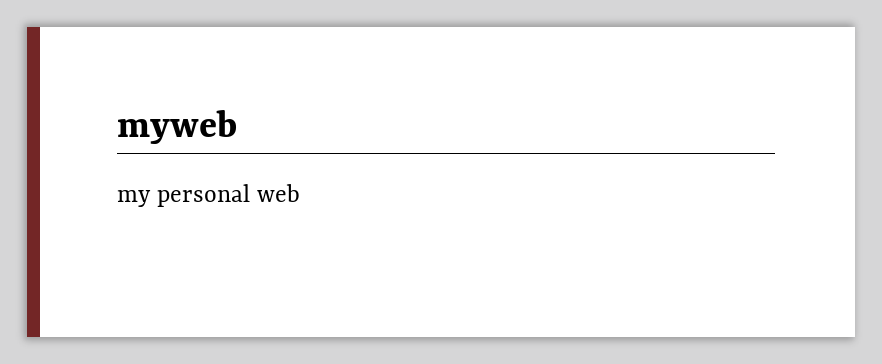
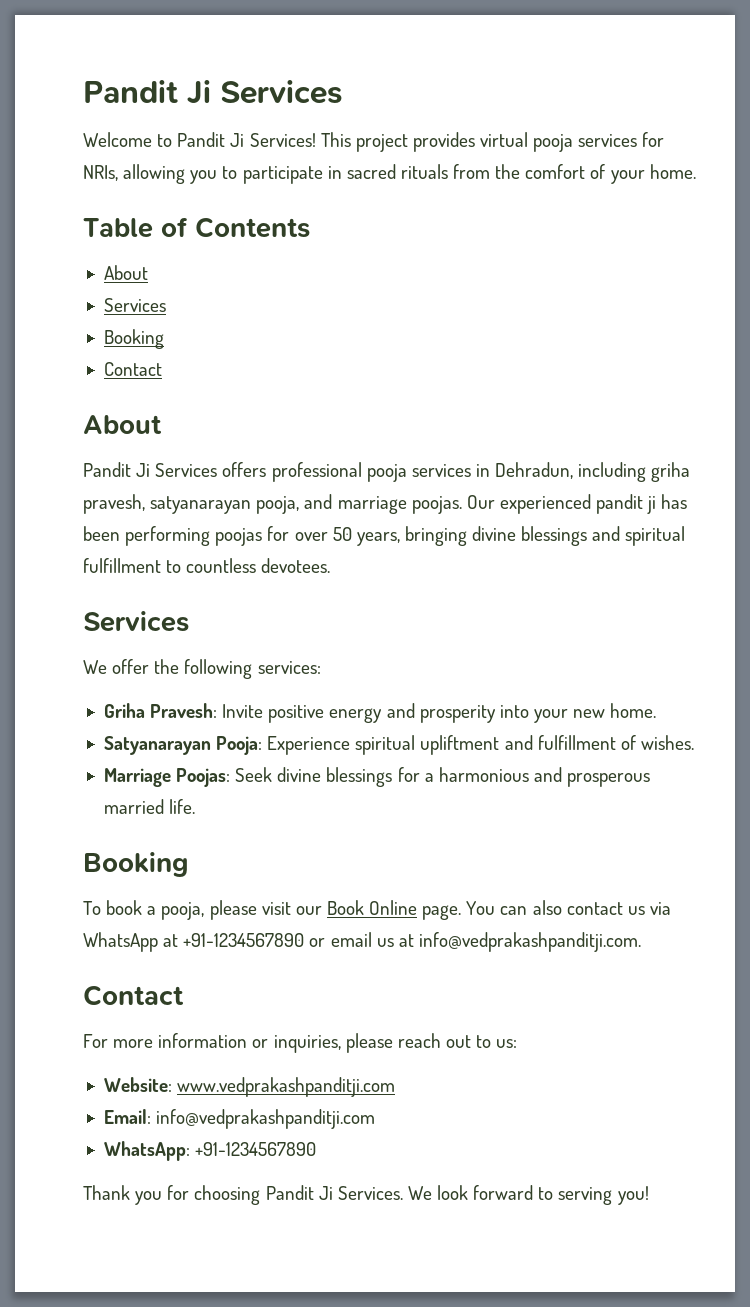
[117,110,237,144] [117,184,301,207] myweb // my personal web -> [83,80,342,105] [83,132,665,152] [83,164,696,184] [83,217,310,238] [103,265,148,280] [103,298,166,312] [103,329,164,349] [103,362,162,376] [83,415,162,434] [83,462,691,482] [83,494,688,514] [83,526,686,546] [83,558,331,573] [83,611,189,632] [83,659,321,679] [103,703,657,723] [103,735,694,755] [103,767,651,787] [103,799,196,814] [83,852,189,877] [83,900,671,920] [83,932,641,952] [83,985,184,1006] [83,1033,518,1053] [103,1077,396,1097] [103,1109,376,1129] [103,1141,317,1161] [83,1185,649,1205] Pandit Ji Services // Welcome to Pandit Ji Services! This project provides virtual pooja services for NRIs, allowing you to participate in sacred rituals from the comfort of your home. // Table of Contents // About // Services // Booking // Contact // About // Pandit Ji Services offers professional pooja services in Dehradun, including griha pravesh, satyanarayan pooja, and marriage poojas. Our experienced pandit ji has been performing poojas for over 50 years, bringing divine blessings and spiritual fulfillment to countless devotees. // Services // We offer the following services: // Griha Pravesh: Invite positive energy and prosperity into your new home. // Satyanarayan Pooja: Experience spiritual upliftment and fulfillment of wishes. // Marriage Poojas: Seek divine blessings for a harmonious and prosperous married life. // Booking // To book a pooja, please visit our Book Online page. You can also contact us via WhatsApp at +91-1234567890 or email us at info@vedprakashpanditji.com. // Contact // For more information or inquiries, please reach out to us: // Website: www.vedprakashpanditji.com // Email: info@vedprakashpanditji.com // WhatsApp: +91-1234567890 // Thank you for choosing Pandit Ji Services. We look forward to serving you!

